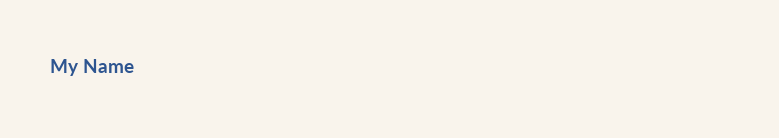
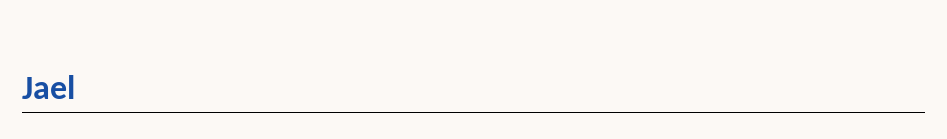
[50,59,135,76] My Name -> [22,75,75,99] Jael

